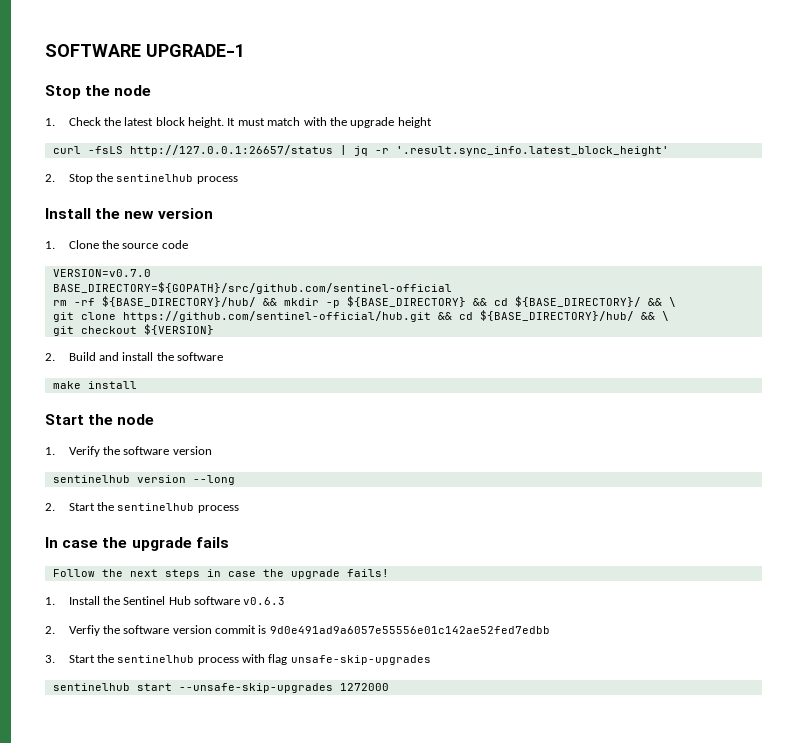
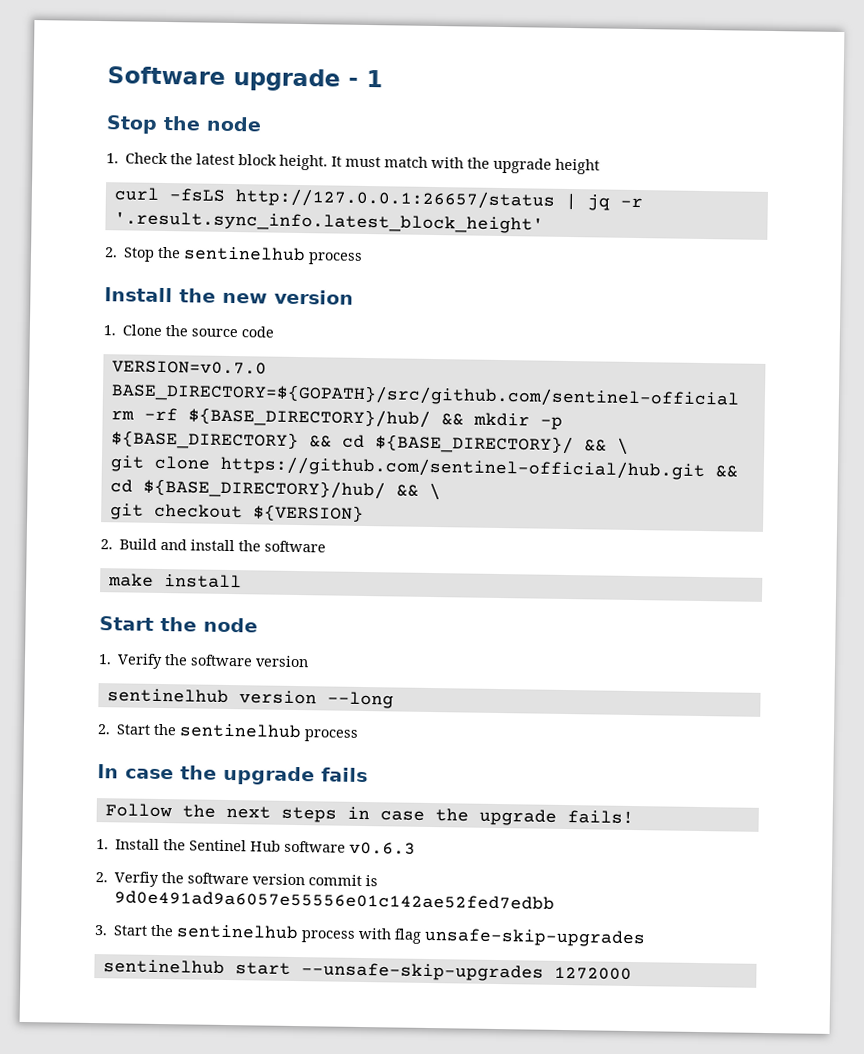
[45,44,245,57] SOFTWARE UPGRADE-1 -> [107,66,383,92] Software upgrade - 1

